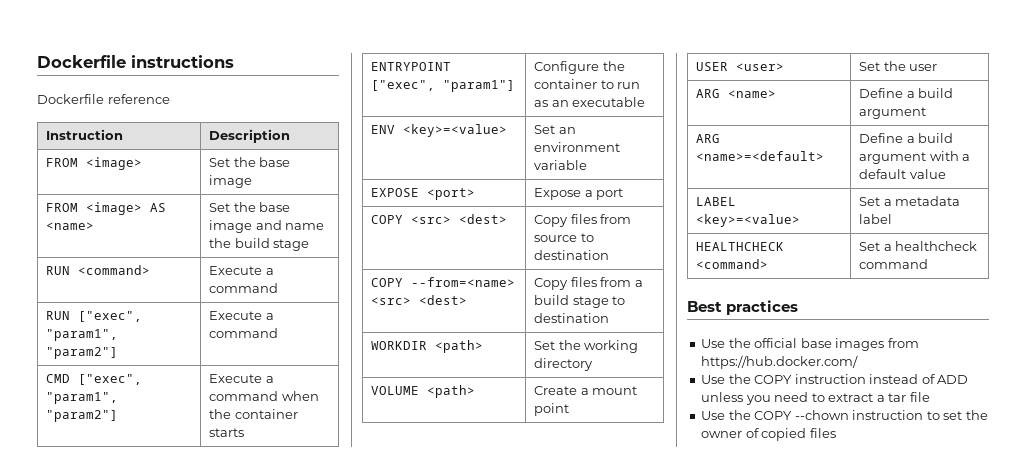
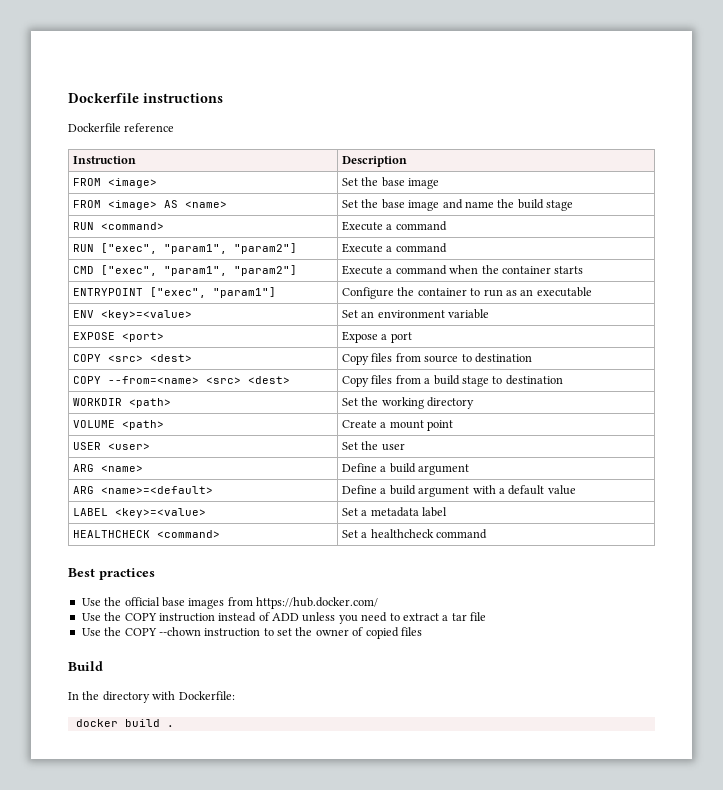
(836, 433) none -> [68,661,103,671] [68,691,235,703] [75,719,174,727] // Build // In the directory with Dockerfile: // docker build .

